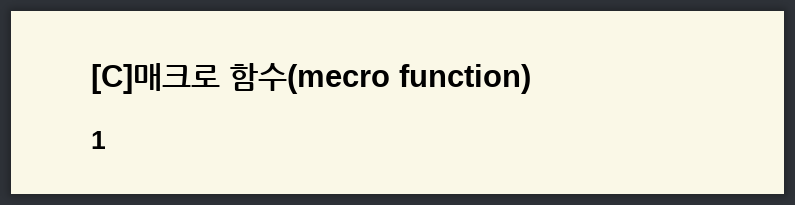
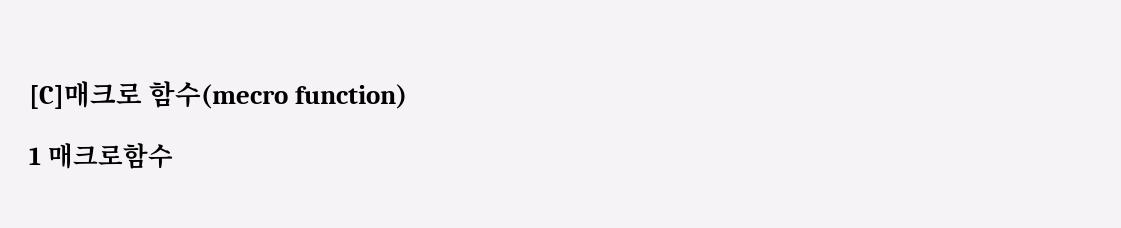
(106, 140) none -> [47,143,173,169] 매크로함수

